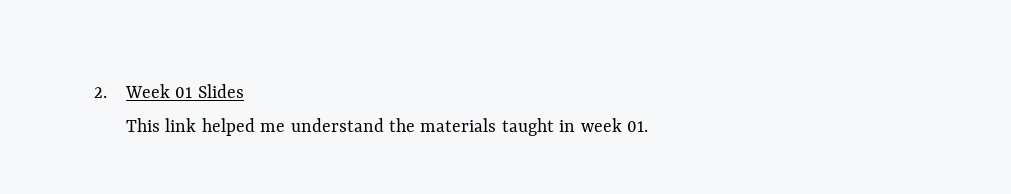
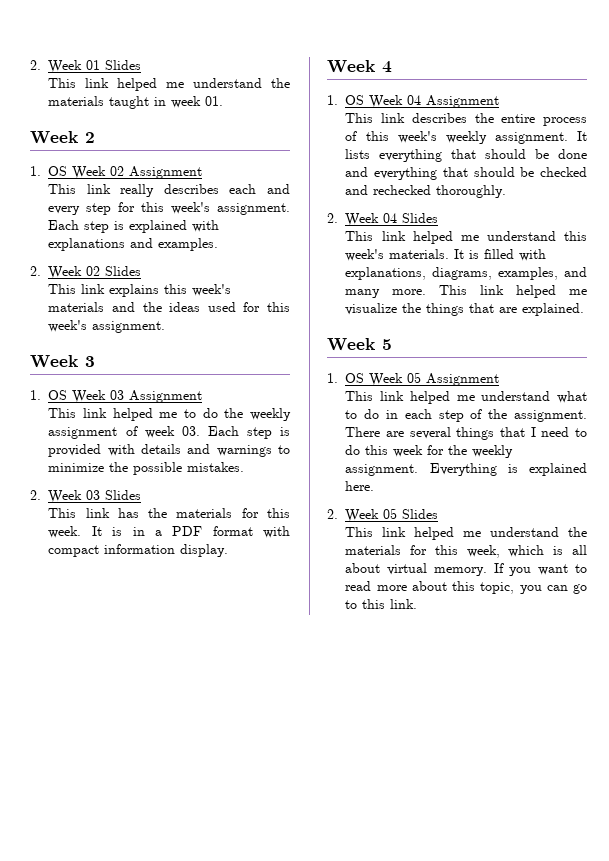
(648, 126) none -> [30,131,95,144] [30,166,203,179] [48,184,290,197] [48,202,290,215] [48,220,220,233] [48,238,219,251] [30,266,142,279] [48,284,232,297] [48,302,291,312] [48,320,166,333] [30,355,95,368] [30,390,203,403] [48,408,291,421] [48,426,291,439] [48,444,290,457] [48,462,245,475] [30,490,142,503] [48,508,290,518] [48,526,290,538] [48,544,229,557] [327,60,392,73] [327,95,500,108] [345,113,587,126] [345,131,587,144] [345,149,587,162] [345,167,587,180] [345,185,507,198] [327,213,439,226] [345,231,587,244] [345,249,547,261] [345,267,587,280] [345,285,587,298] [345,303,585,316] [327,338,392,351] [327,372,500,386] [345,391,587,404] [345,409,587,422] [345,427,587,440] [345,445,514,458] [345,463,587,476] [345,481,375,491] [327,508,439,522] [345,527,587,540] [345,545,587,558] [345,563,587,576] [345,581,587,594] [345,599,418,609] // Week 2 // 1. OS Week 02 Assignment // This link really describes each and every step for this week's assignment. Each step is explained with explanations and examples. // 2. Week 02 Slides // This link explains this week's materials and the ideas used for this week's assignment. // Week 3 // 1. OS Week 03 Assignment // This link helped me to do the weekly assignment of week 03. Each step is provided with details and warnings to minimize the possible mistakes. // 2. Week 03 Slides // This link has the materials for this week. It is in a PDF format with compact information display. // Week 4 // 1. OS Week 04 Assignment // This link describes the entire process of this week's weekly assignment. It lists everything that should be done and everything that should be checked and rechecked thoroughly. // 2. Week 04 Slides // This link helped me understand this week's materials. It is filled with explanations, diagrams, examples, and many more. This link helped me visualize the things that are explained. // Week 5 // 1. OS Week 05 Assignment // This link helped me understand what to do in each step of the assignment. There are several things that I need to do this week for the weekly assignment. Everything is explained here. // 2. Week 05 Slides // This link helped me understand the materials for this week, which is all about virtual memory. If you want to read more about this topic, you can go to this link.

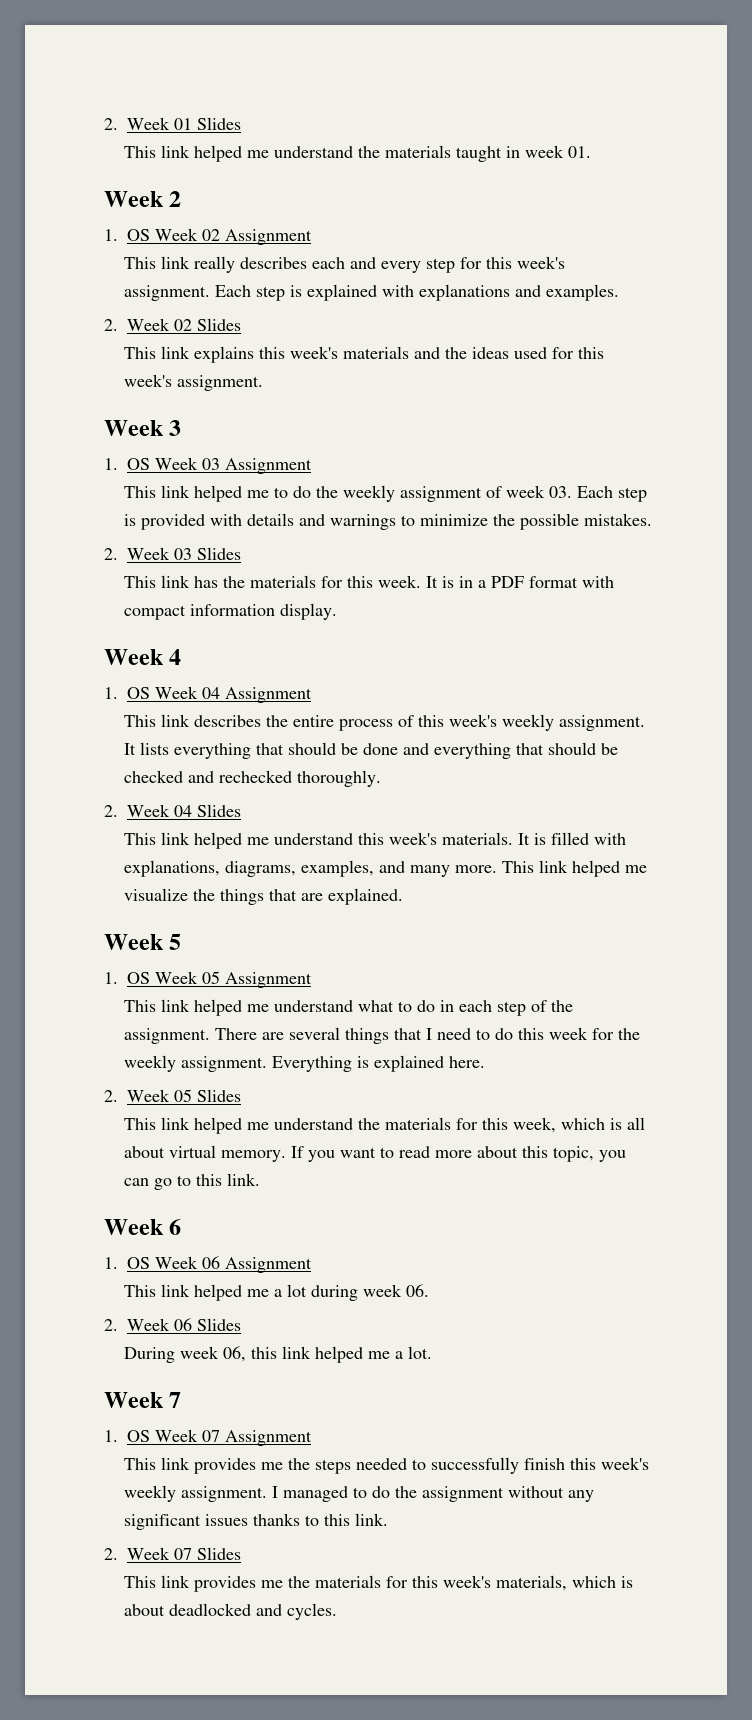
(418, 604) none -> [104,1219,182,1235] [104,1256,312,1273] [124,1284,430,1301] [104,1318,241,1331] [124,1346,433,1363] [104,1392,182,1408] [104,1429,312,1446] [124,1457,650,1474] [124,1485,595,1502] [124,1513,389,1530] [104,1547,241,1560] [124,1575,634,1592] [124,1603,338,1620] // Week 6 // 1. OS Week 06 Assignment // This link helped me a lot during week 06. // 2. Week 06 Slides // During week 06, this link helped me a lot. // Week 7 // 1. OS Week 07 Assignment // This link provides me the steps needed to successfully finish this week's weekly assignment. I managed to do the assignment without any significant issues thanks to this link. // 2. Week 07 Slides // This link provides me the materials for this week's materials, which is about deadlocked and cycles.

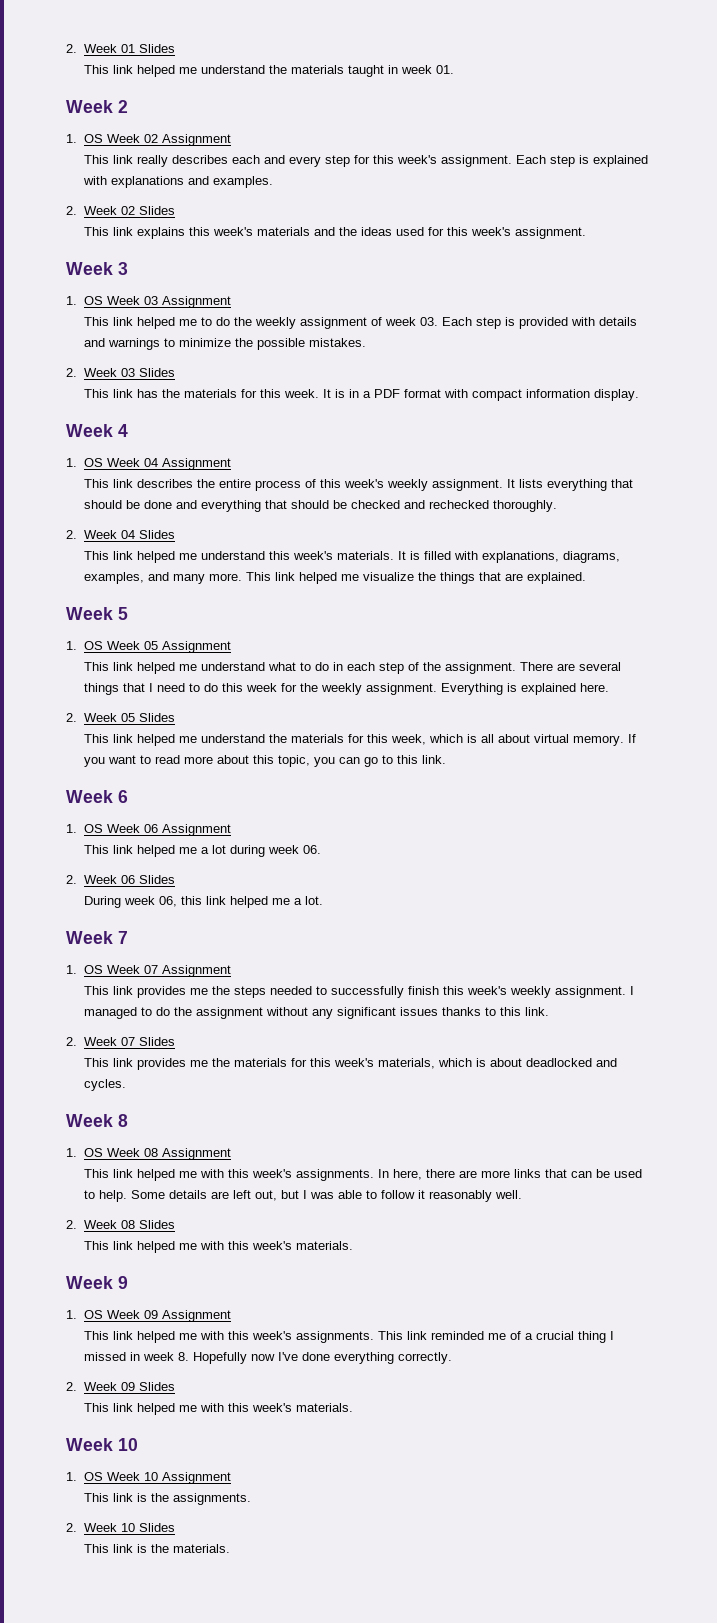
(338, 1611) none -> [66,1114,128,1127] [66,1148,232,1160] [84,1169,643,1181] [84,1190,523,1202] [66,1220,176,1229] [84,1241,354,1253] [66,1276,128,1289] [66,1310,232,1322] [84,1331,615,1343] [84,1352,453,1364] [66,1382,176,1391] [84,1403,354,1415] [66,1438,138,1451] [66,1472,232,1484] [84,1493,252,1505] [66,1523,176,1532] [84,1544,231,1553] // Week 8 // 1. OS Week 08 Assignment // This link helped me with this week's assignments. In here, there are more links that can be used to help. Some details are left out, but I was able to follow it reasonably well. // 2. Week 08 Slides // This link helped me with this week's materials. // Week 9 // 1. OS Week 09 Assignment // This link helped me with this week's assignments. This link reminded me of a crucial thing I missed in week 8. Hopefully now I've done everything correctly. // 2. Week 09 Slides // This link helped me with this week's materials. // Week 10 // 1. OS Week 10 Assignment // This link is the assignments. // 2. Week 10 Slides // This link is the materials.

